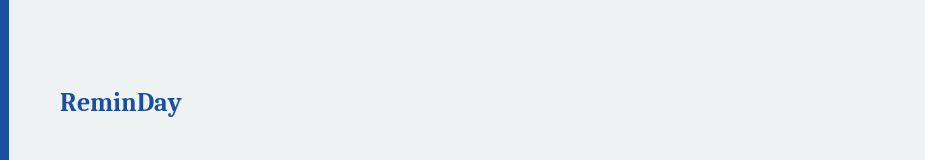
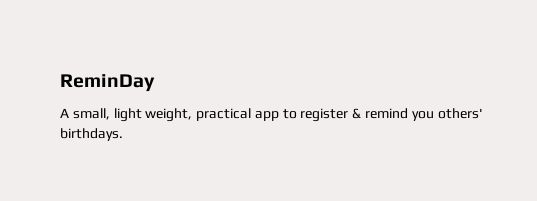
(182, 104) none -> [60,108,483,122] [60,128,123,141] // A small, light weight, practical app to register & remind you others' birthdays.

